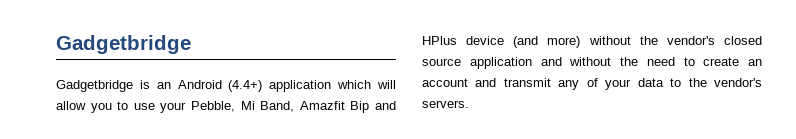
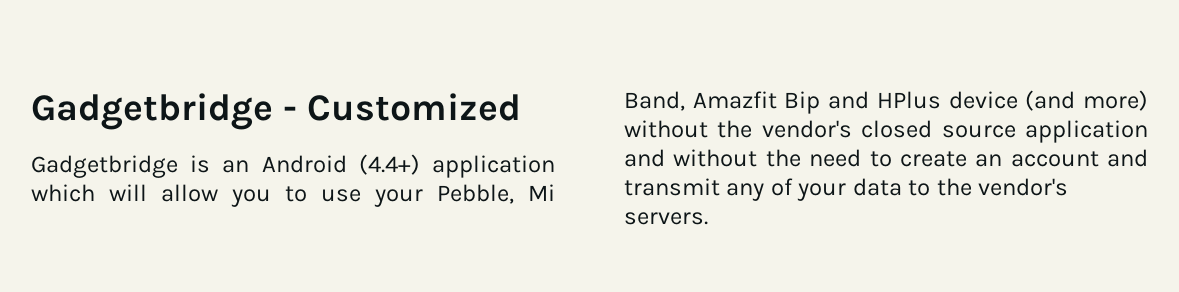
[56,35,191,54] Gadgetbridge -> [31,93,522,130] Gadgetbridge - Customized

